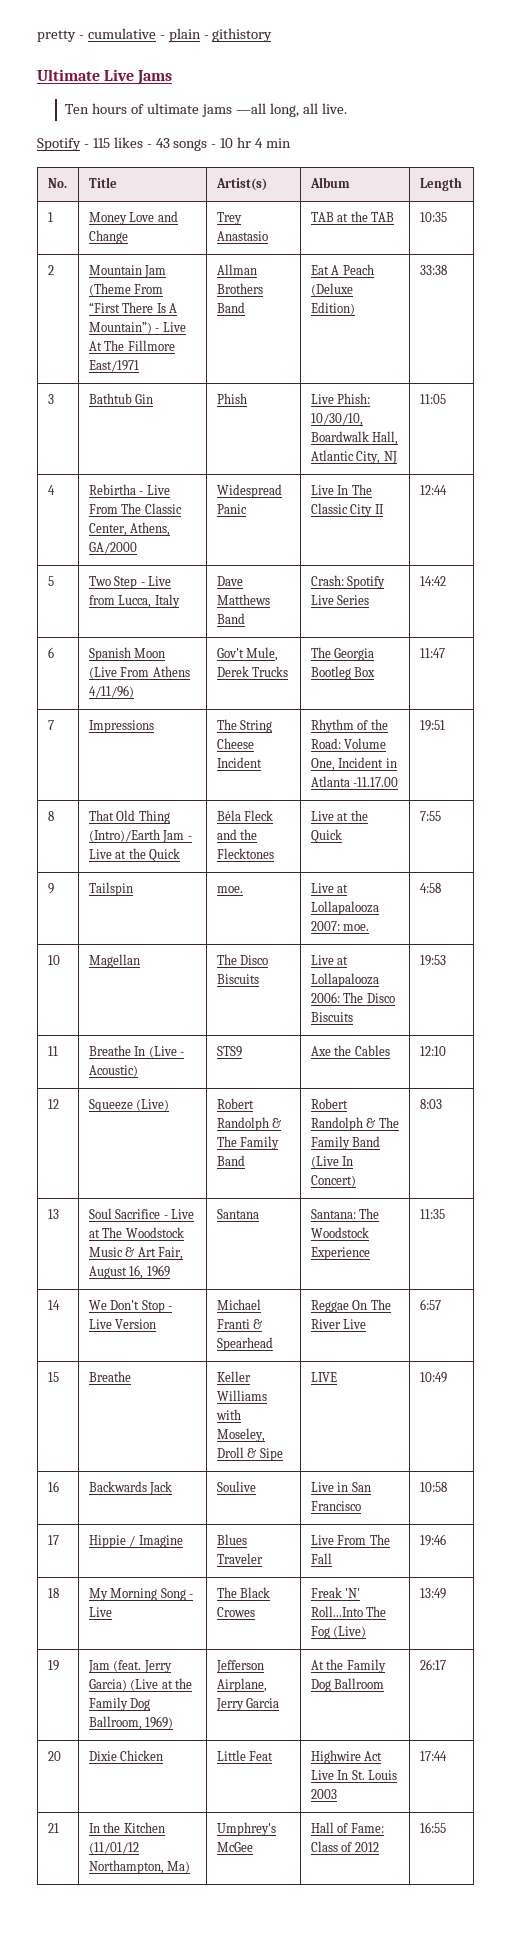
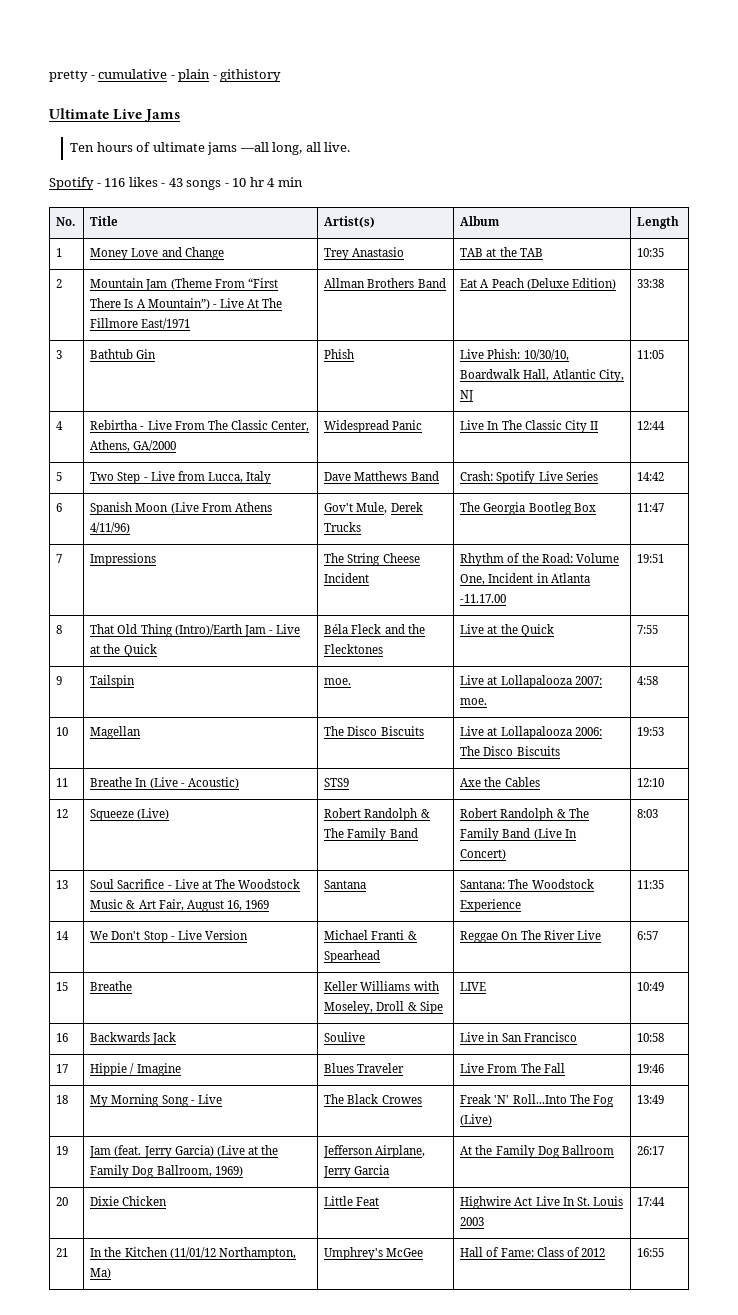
[92,138,110,148] 115 -> [104,178,126,187] 116

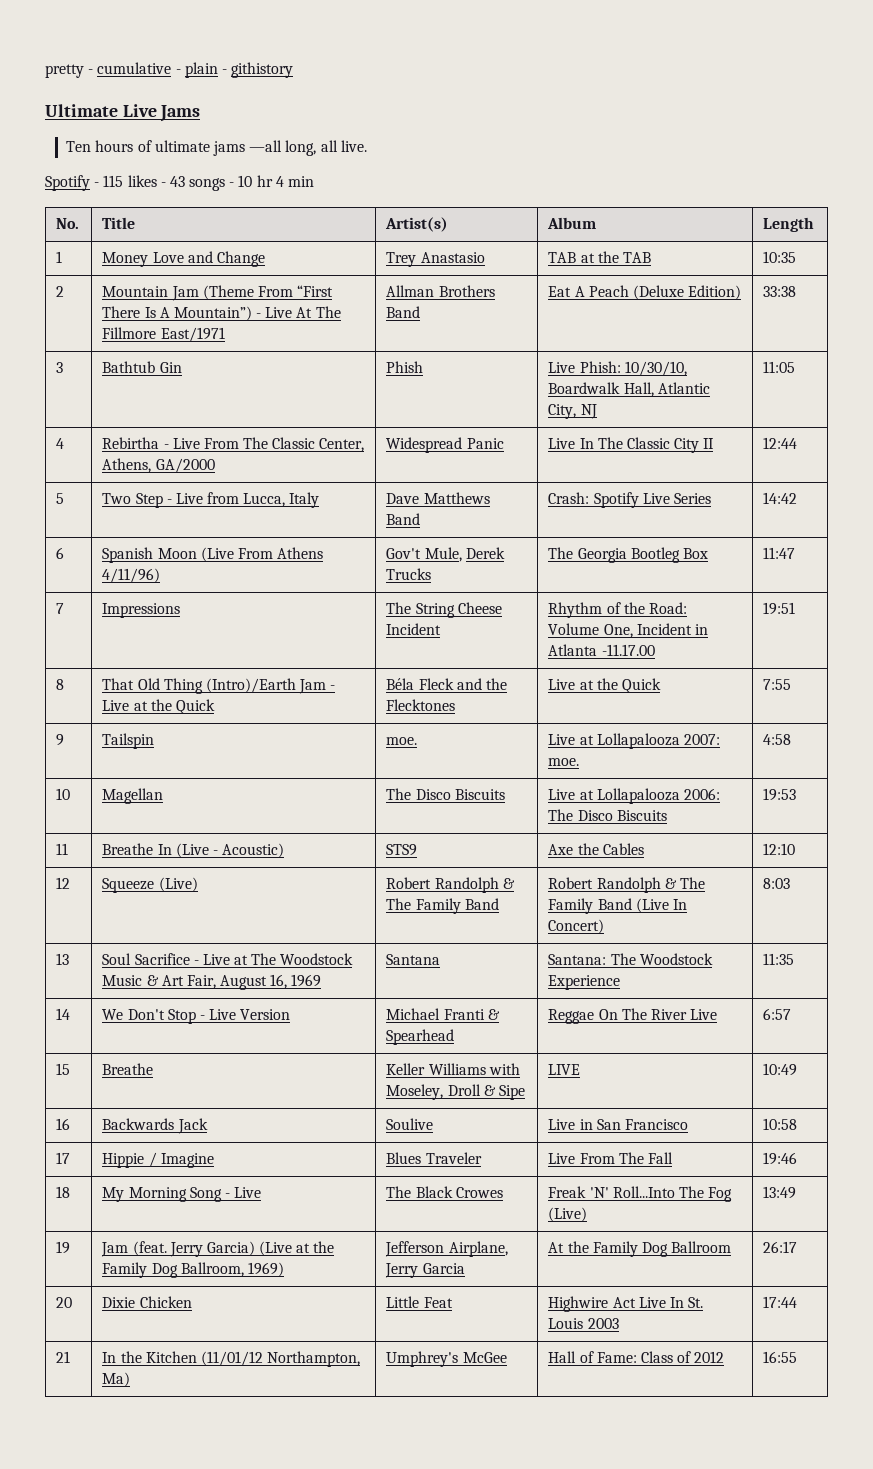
[104,178,126,187] 116 -> [103,175,124,187] 115

